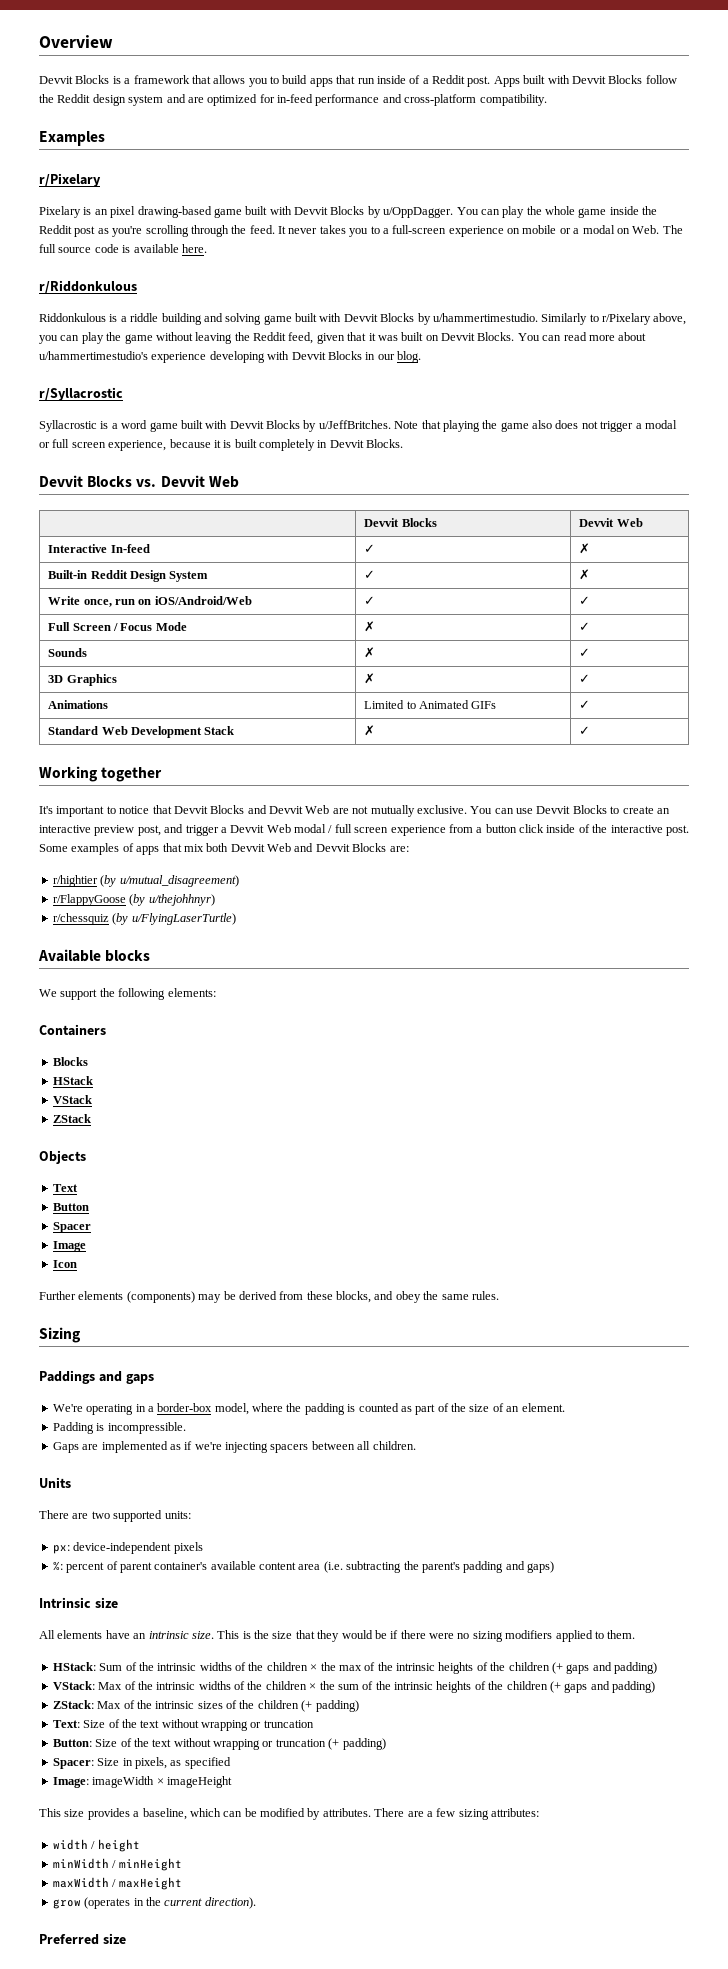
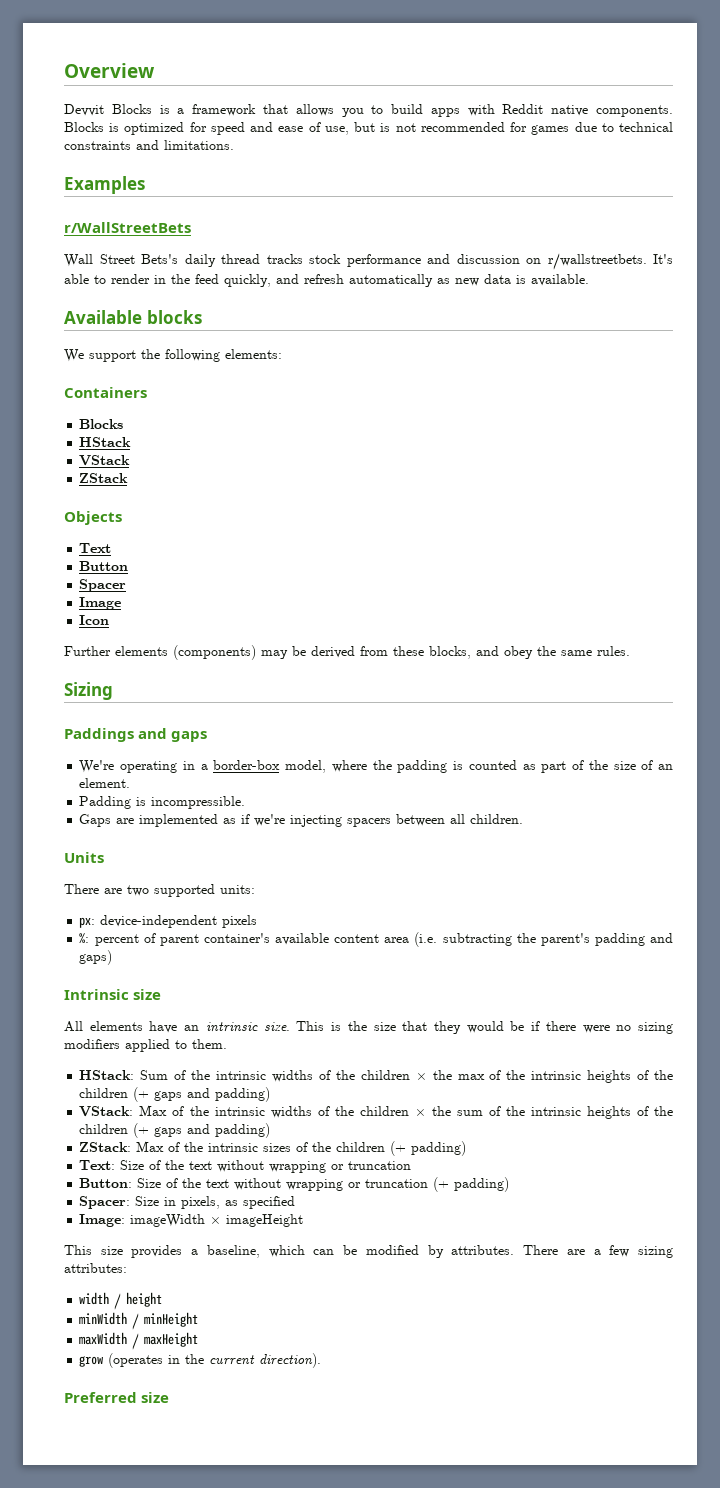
[336,75,677,87] [39,94,547,106] [39,131,105,146] [39,173,101,187] [39,206,658,218] [39,225,683,237] [39,244,207,253] [39,280,137,294] [39,313,687,325] [39,332,647,344] [39,351,421,363] [39,387,123,401] [39,420,677,432] [39,439,404,451] [39,475,239,488] [364,518,437,527] [579,518,643,527] [48,544,150,553] [364,544,376,553] [579,543,591,554] [48,570,209,582] [364,570,376,579] [579,569,591,580] [48,596,252,607] [364,596,376,605] [579,596,591,605] [48,622,187,631] [364,621,376,632] [579,622,591,631] [48,648,88,657] [364,647,376,658] [579,648,591,657] [48,674,117,686] [364,673,376,684] [579,674,591,683] [48,700,109,709] [364,700,497,709] [579,700,591,709] [48,726,235,738] [364,725,376,736] [579,726,591,735] [39,766,163,782] [39,805,670,817] [39,824,689,836] [39,843,409,855] [52,875,239,887] [52,894,215,906] [52,913,236,925] that run inside of a Reddit post. Apps built with Devvit Blocks follow the Reddit design system and are optimized for in-feed performance and cross-platform compatibility. // Examples // r/Pixelary // Pixelary is an pixel drawing-based game built with Devvit Blocks by u/OppDagger. You can play the whole game inside the Reddit post as you're scrolling through the feed. It never takes you to a full-screen experience on mobile or a modal on Web. The full source code is available here. // r/Riddonkulous // Riddonkulous is a riddle building and solving game built with Devvit Blocks by u/hammertimestudio. Similarly to r/Pixelary above, you can play the game without leaving the Reddit feed, given that it was built on Devvit Blocks. You can read more about u/hammertimestudio's experience developing with Devvit Blocks in our blog. // r/Syllacrostic // Syllacrostic is a word game built with Devvit Blocks by u/JeffBritches. Note that playing the game also does not trigger a modal or full screen experience, because it is built completely in Devvit Blocks. // Devvit Blocks vs. Devvit Web // | Devvit Blocks | Devvit Web // Interactive In-feed | ✓ | ✗ // Built-in Reddit Design System | ✓ | ✗ // Write once, run on iOS/Android/Web | ✓ | ✓ // Full Screen / Focus Mode | ✗ | ✓ // Sounds | ✗ | ✓ // 3D Graphics | ✗ | ✓ // Animations | Limited to Animated GIFs | ✓ // Standard Web Development Stack | ✗ | ✓ // Working together // It's important to notice that Devvit Blocks and Devvit Web are not mutually exclusive. You can use Devvit Blocks to create an interactive preview post, and trigger a Devvit Web modal / full screen experience from a button click inside of the interactive post. Some examples of apps that mix both Devvit Web and Devvit Blocks are: // r/hightier (by u/mutual_disagreement) // r/FlappyGoose (by u/thejohhnyr) // r/chessquiz (by u/FlyingLaserTurtle) -> [467,104,673,117] [64,122,674,135] [64,140,234,150] [64,176,145,194] [64,222,191,233] [64,253,673,270] [64,274,589,287] with Reddit native components. Blocks is optimized for speed and ease of use, but is not recommended for games due to technical constraints and limitations. // Examples // r/WallStreetBets // Wall Street Bets's daily thread tracks stock performance and discussion on r/wallstreetbets. It's able to render in the feed quickly, and refresh automatically as new data is available.

